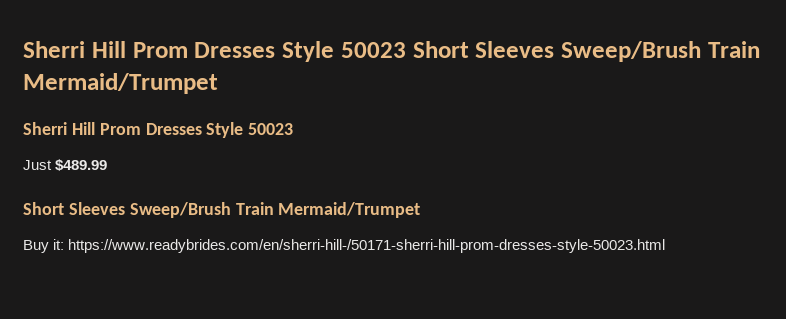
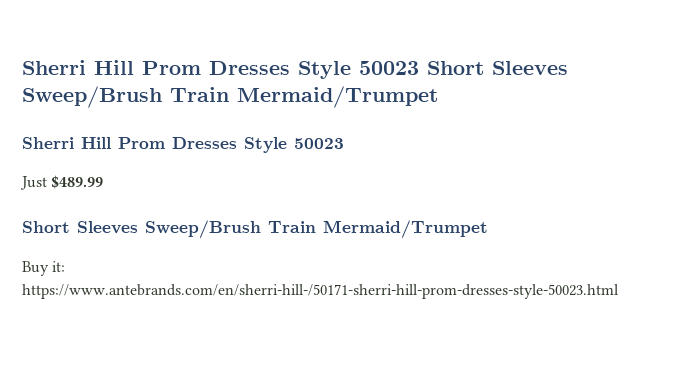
[68,239,666,253] https://www.readybrides.com/en/sherri-hill-/50171-sherri-hill-prom-dresses-style-50023.html -> [22,284,619,299] https://www.antebrands.com/en/sherri-hill-/50171-sherri-hill-prom-dresses-style-50023.html

